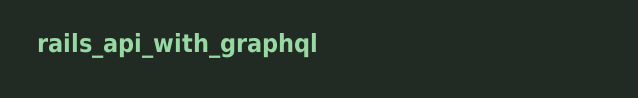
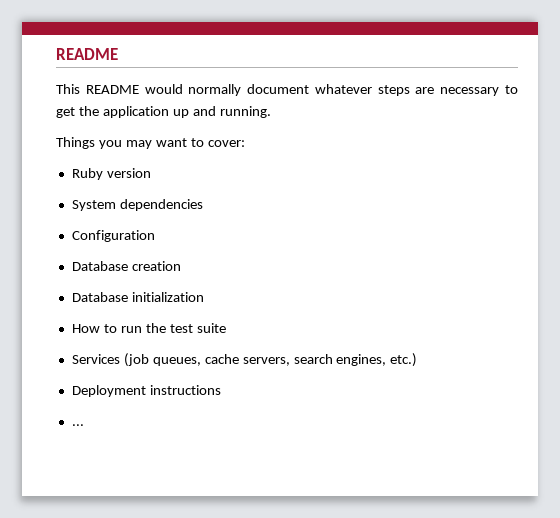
[37,33,318,58] rails_api_with_graphql -> [56,48,118,60] [56,84,518,96] [56,106,271,118] [56,137,245,149] [71,168,151,180] [71,199,203,211] [71,230,155,242] [71,261,181,271] [71,292,204,302] [71,323,226,333] [71,353,418,367] [71,385,221,397] [71,424,84,426] README // This README would normally document whatever steps are necessary to get the application up and running. // Things you may want to cover: // Ruby version // System dependencies // Configuration // Database creation // Database initialization // How to run the test suite // Services (job queues, cache servers, search engines, etc.) // Deployment instructions // ...

